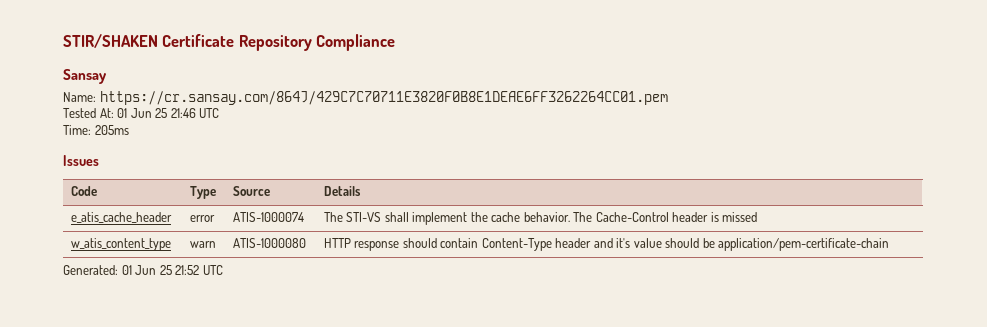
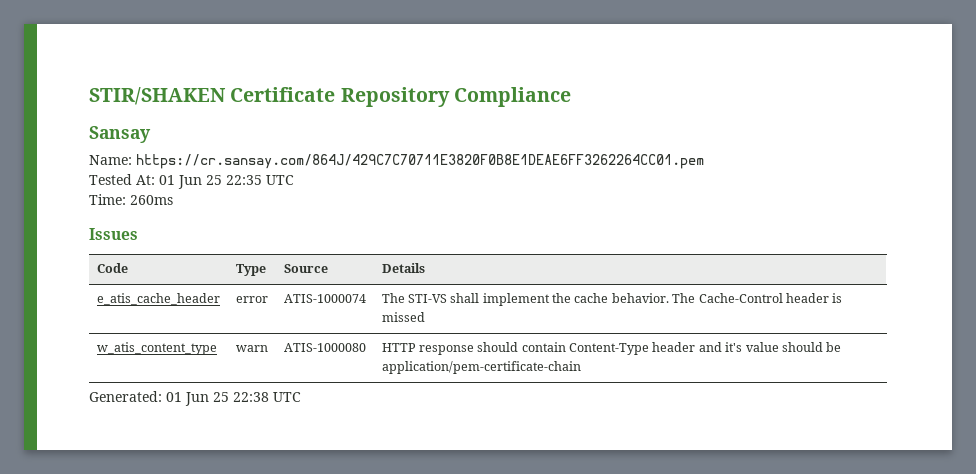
[170,108,196,118] 21:46 -> [226,175,262,185] 22:35
[94,125,129,135] 205ms -> [130,195,173,205] 260ms
[175,265,200,275] 21:52 -> [233,392,269,402] 22:38

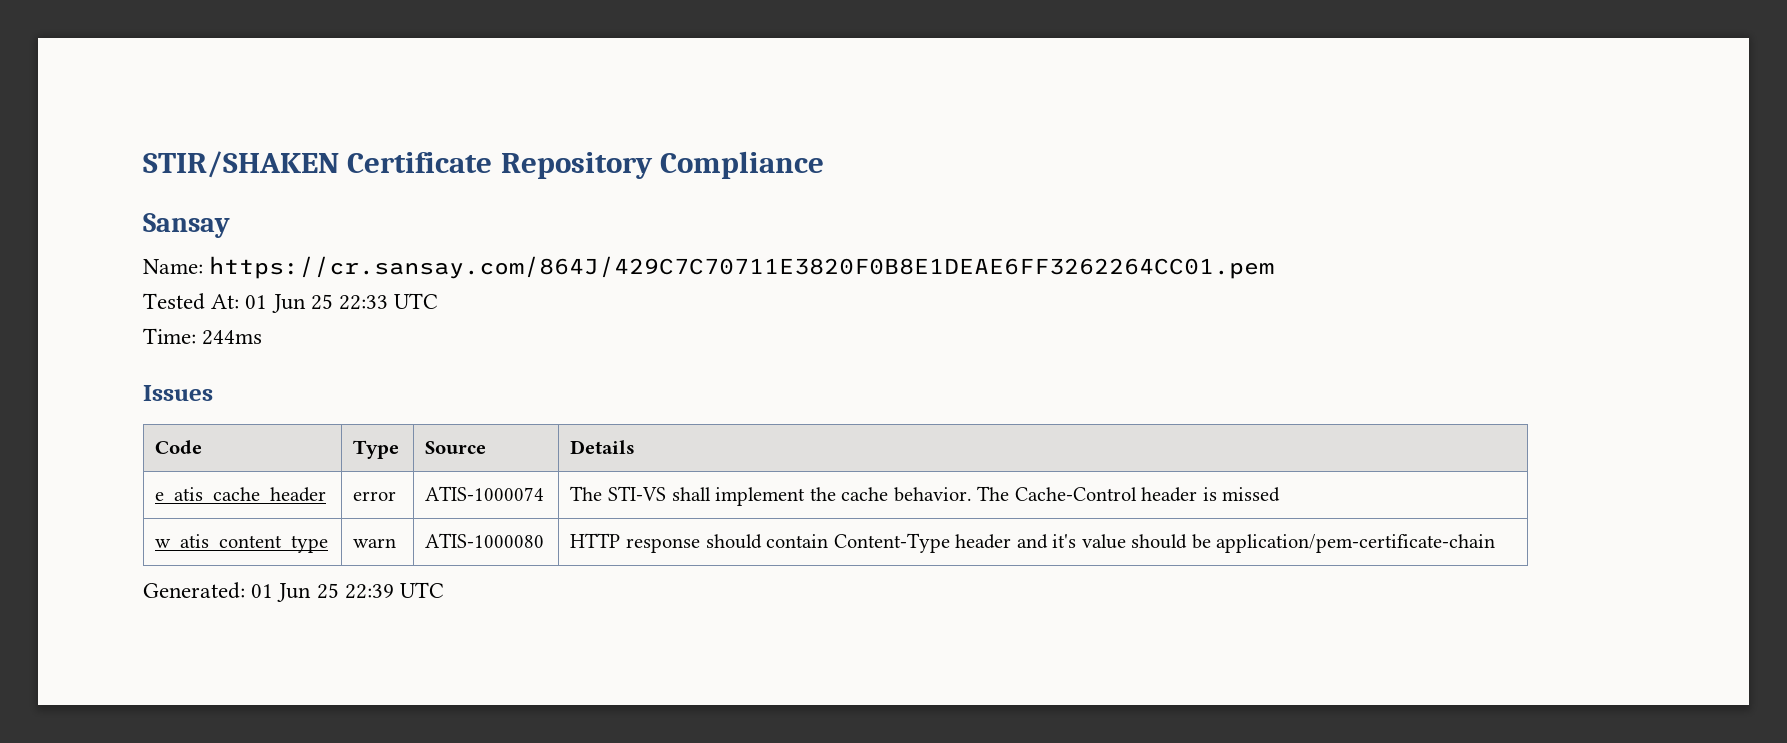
[226,175,262,185] 22:35 -> [339,295,389,310] 22:33
[130,195,173,205] 260ms -> [202,330,263,345] 244ms
[233,392,269,402] 22:38 -> [344,584,394,599] 22:39

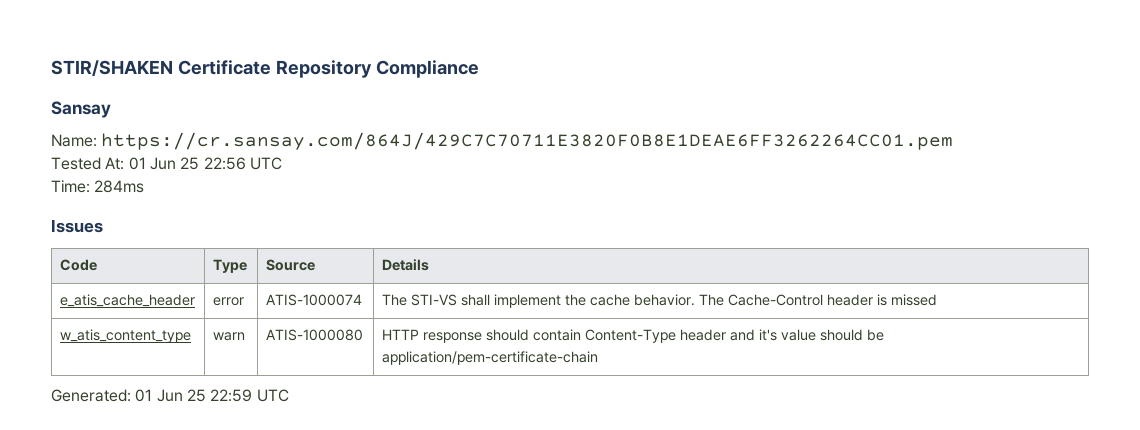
[339,295,389,310] 22:33 -> [203,157,246,170] 22:56
[202,330,263,345] 244ms -> [94,180,145,193] 284ms
[344,584,394,599] 22:39 -> [210,389,253,402] 22:59

